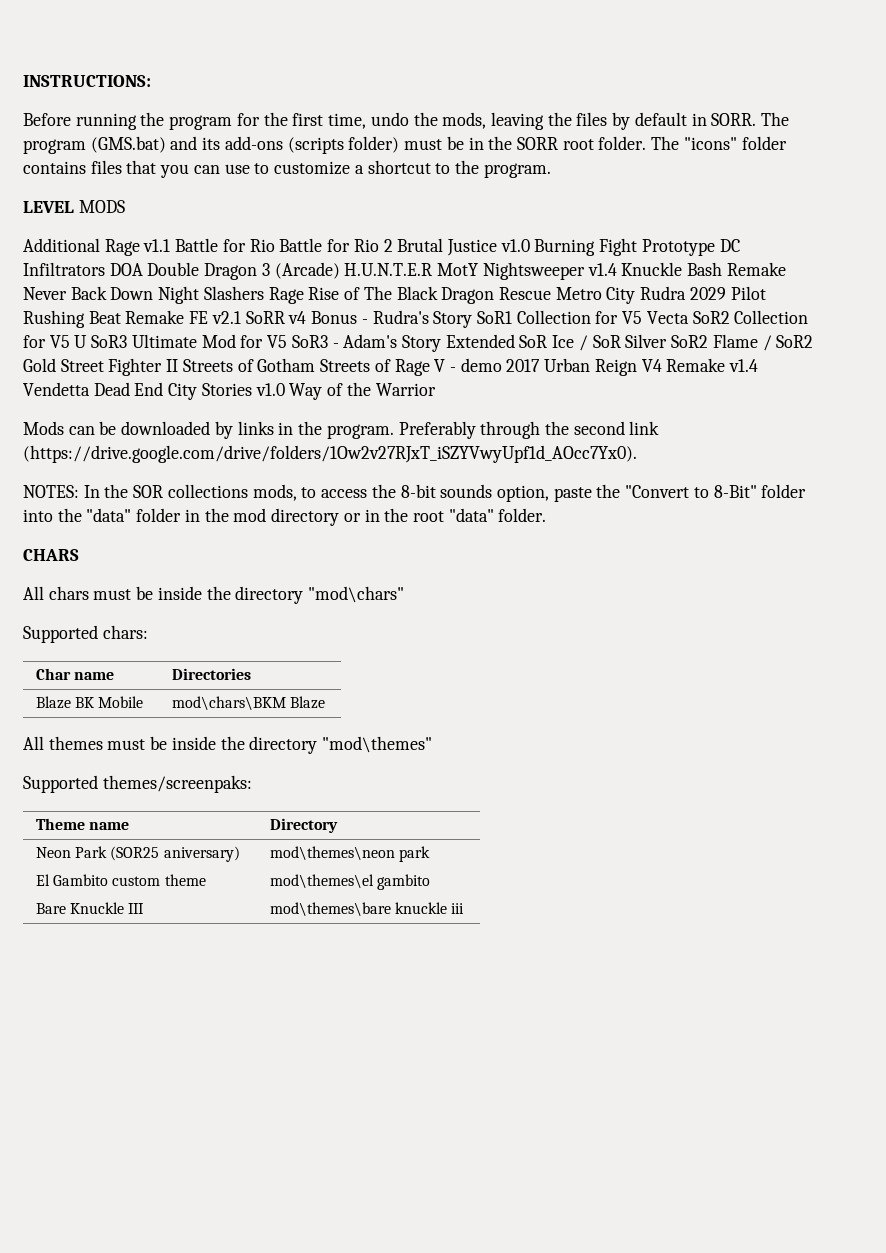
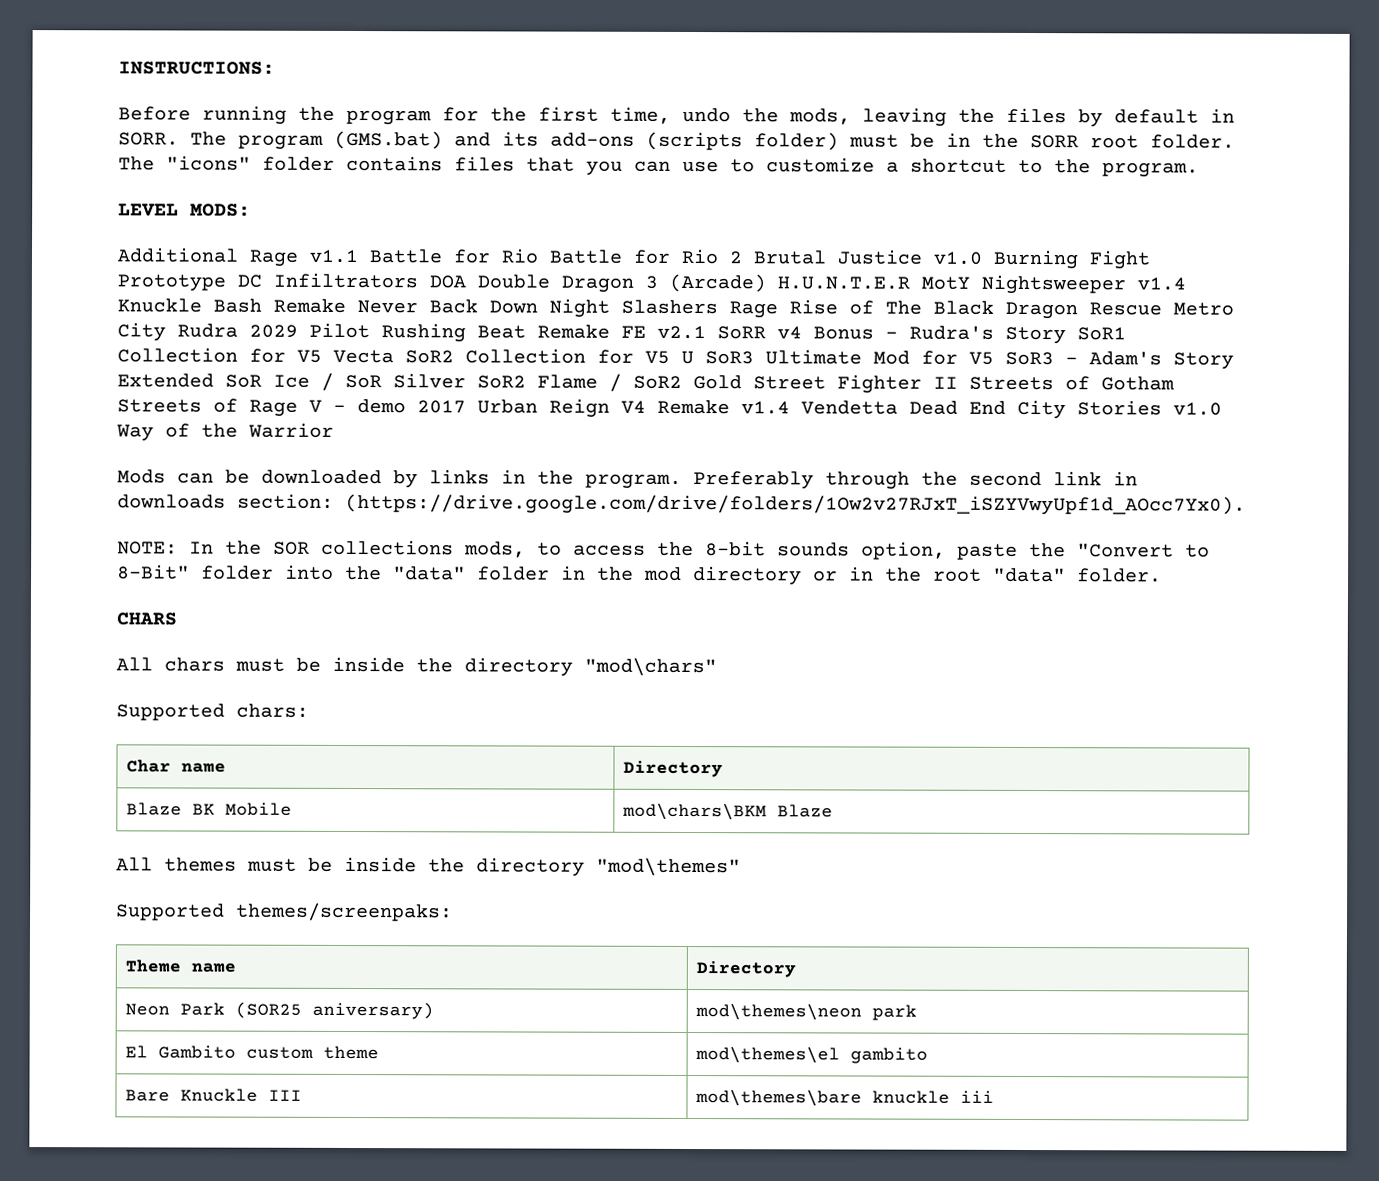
[78,200,125,213] MODS -> [190,203,251,217] MODS:
(660, 428) none -> [1113,471,1138,486] [117,493,334,509] in downloads section:
[23,485,79,498] NOTES: -> [117,541,178,555] NOTE:
[171,668,251,680] Directories -> [622,760,723,778] Directory

